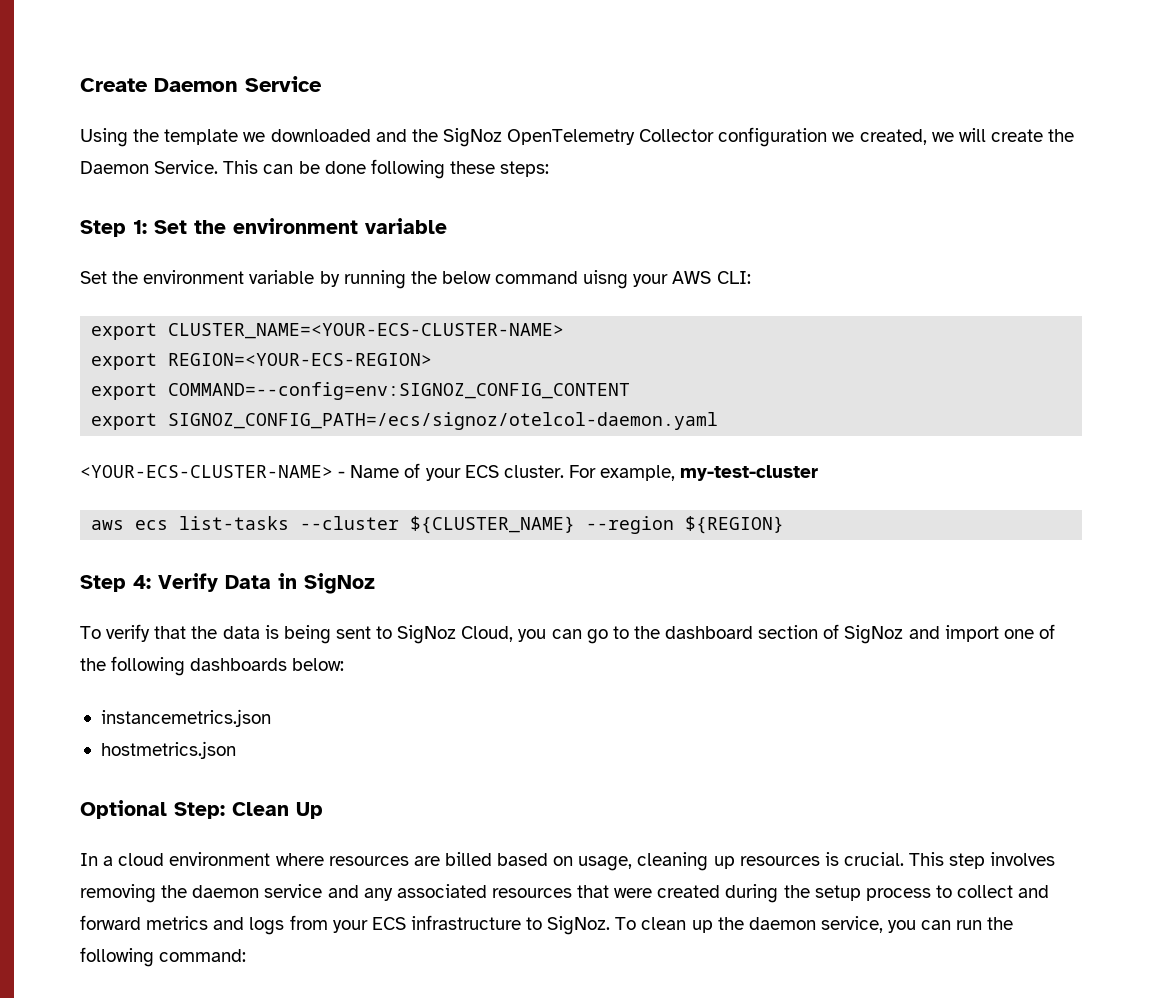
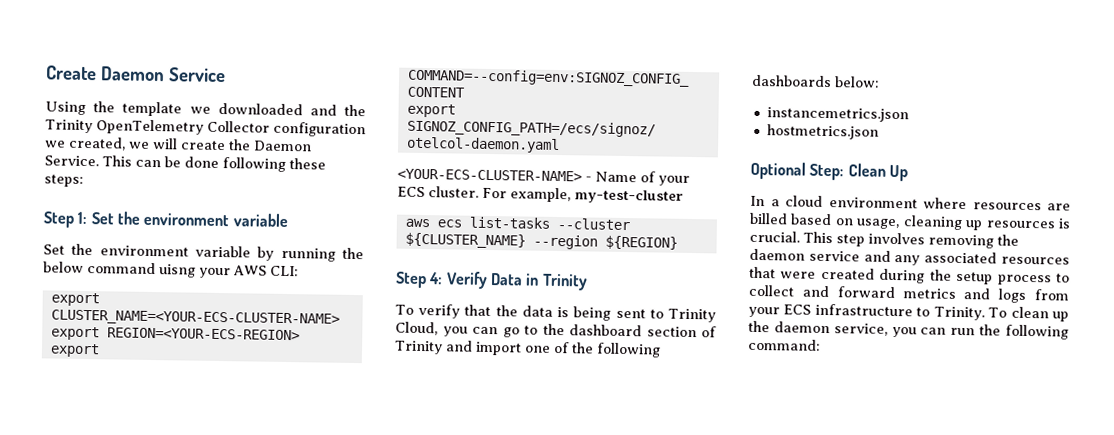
[442,128,502,147] SigNoz -> [45,119,93,134] Trinity
[304,573,375,594] SigNoz -> [541,273,588,291] Trinity
[397,625,457,644] SigNoz -> [668,308,716,323] Trinity
[844,625,904,644] SigNoz -> [394,340,443,355] Trinity
[547,916,611,935] SigNoz. -> [933,306,985,321] Trinity.

